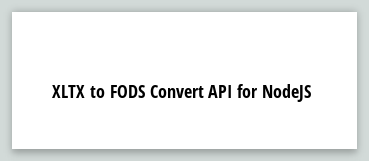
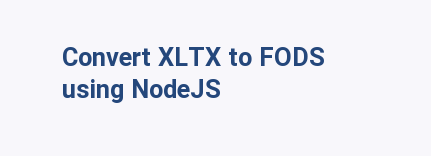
(52, 91) none -> [62,47,151,66] Convert
[149,84,259,98] Convert API for -> [62,79,124,103] using

